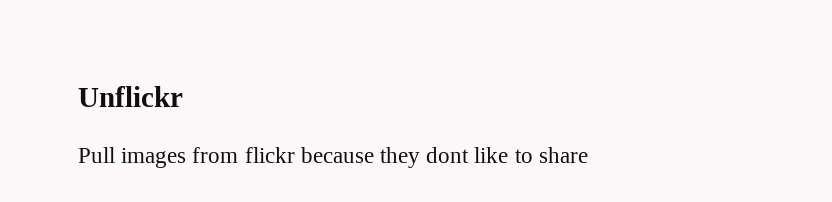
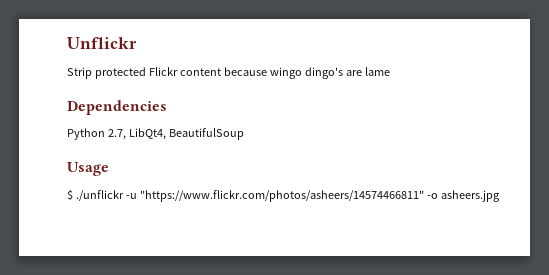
[78,147,588,168] Pull images from flickr because they dont like to share -> [67,67,390,79] [67,100,167,115] [67,128,244,140] [67,162,109,176] [67,189,500,202] Strip protected Flickr content because wingo dingo's are lame // Dependencies // Python 2.7, LibQt4, BeautifulSoup // Usage // $ ./unflickr -u "https://www.flickr.com/photos/asheers/14574466811" -o asheers.jpg

